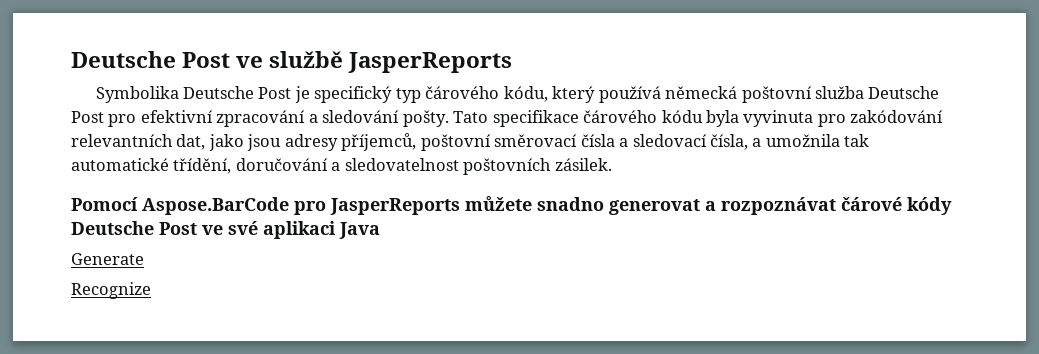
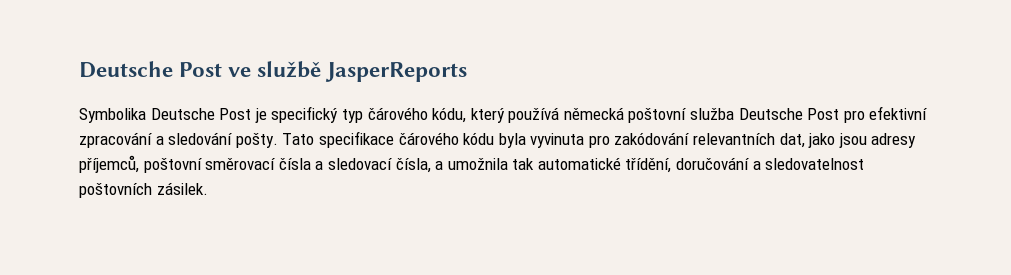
[71,196,952,215] [71,221,380,239] [71,253,144,265] [71,282,151,299] // Pomocí Aspose.BarCode pro JasperReports můžete snadno generovat a rozpoznávat čárové kódy Deutsche Post ve své aplikaci Java // Generate // Recognize -> (208, 188) none

